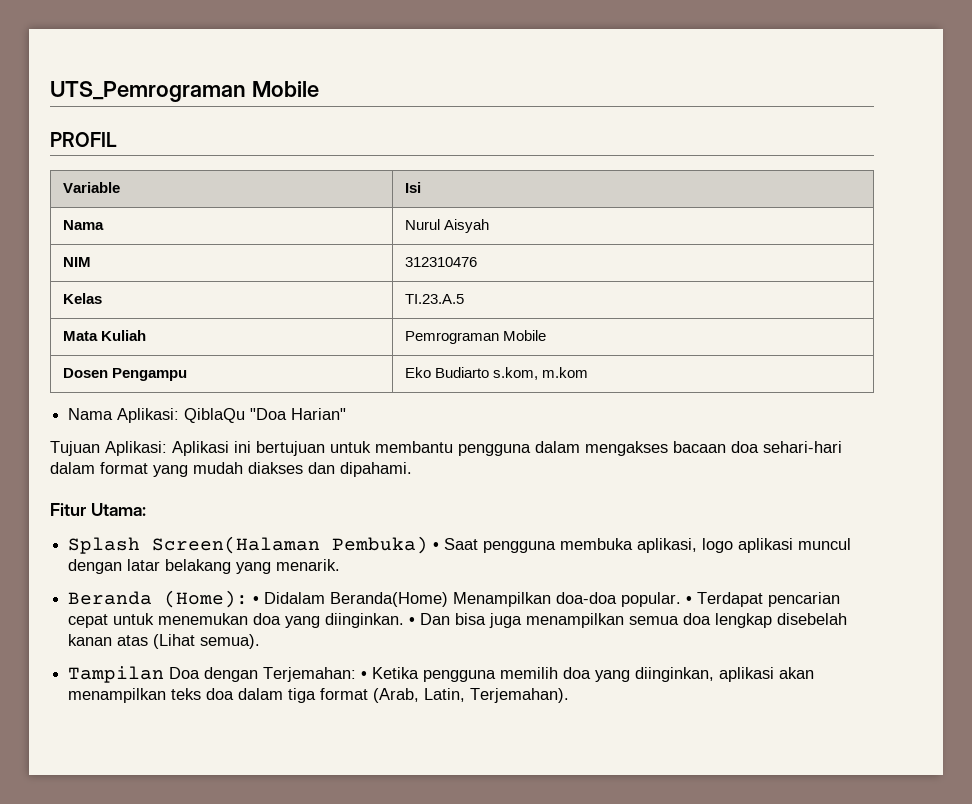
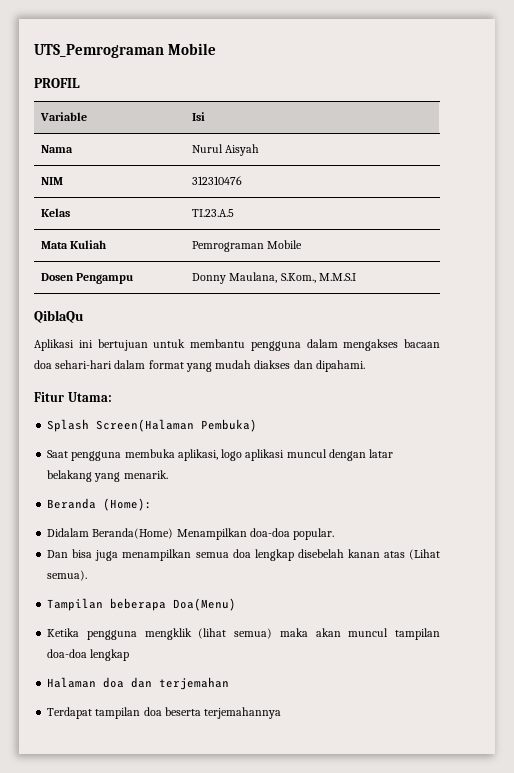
[404,367,589,380] [68,408,347,423] [50,441,167,456] Eko Budiarto s.kom, m.kom // Nama Aplikasi: QiblaQu "Doa Harian" // Tujuan Aplikasi: -> [192,272,356,284] [34,310,84,323] Donny Maulana, S.Kom., M.M.S.I // QiblaQu //
[433,542,440,550] • -> (258, 425) //
[253,596,260,604] • -> (153, 504) //
[686,592,841,607] [68,613,416,628] • Terdapat pencarian cepat untuk menemukan doa yang diinginkan. • -> (335, 534) //
[169,667,815,682] [68,688,570,703] Doa dengan Terjemahan: • Ketika pengguna memilih doa yang diinginkan, aplikasi akan menampilkan teks doa dalam tiga format (Arab, Latin, Terjemahan). -> [110,598,237,611] [47,628,441,640] [47,649,130,661] [47,677,230,690] [47,707,282,719] beberapa Doa(Menu) // Ketika pengguna mengklik (lihat semua) maka akan muncul tampilan doa-doa lengkap // Halaman doa dan terjemahan // Terdapat tampilan doa beserta terjemahannya

